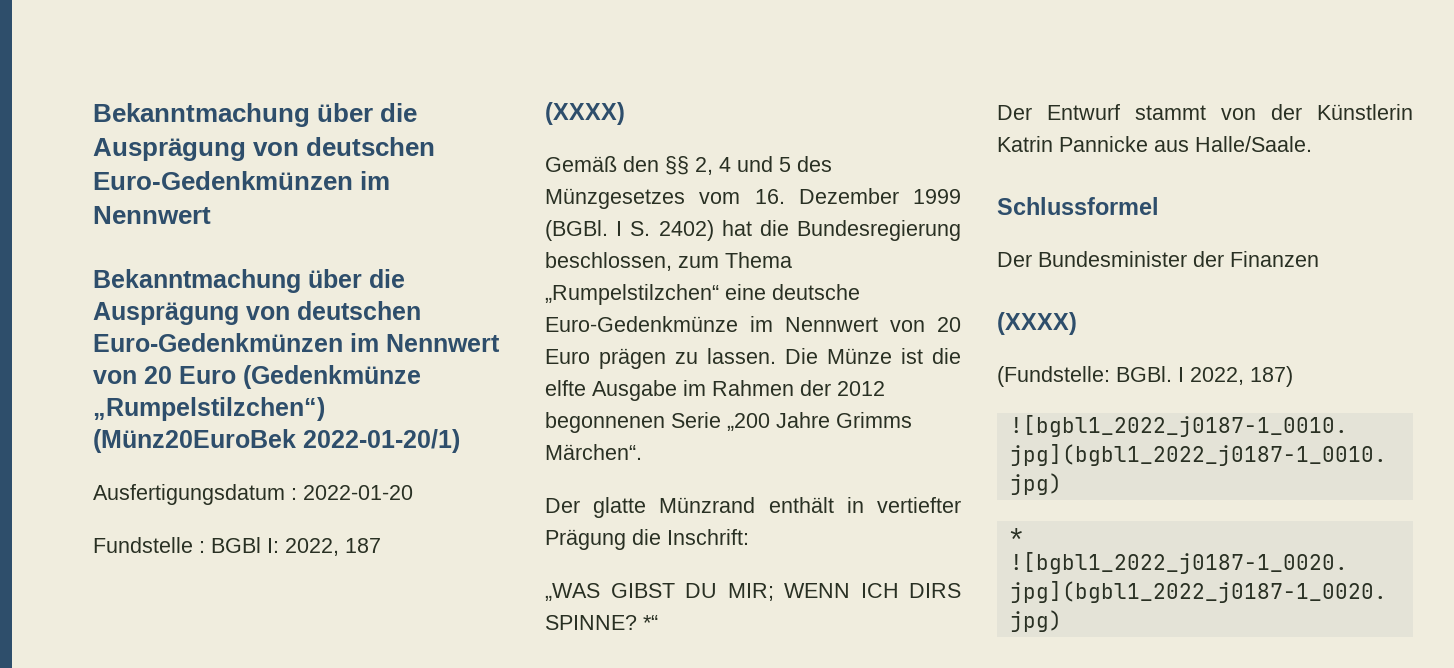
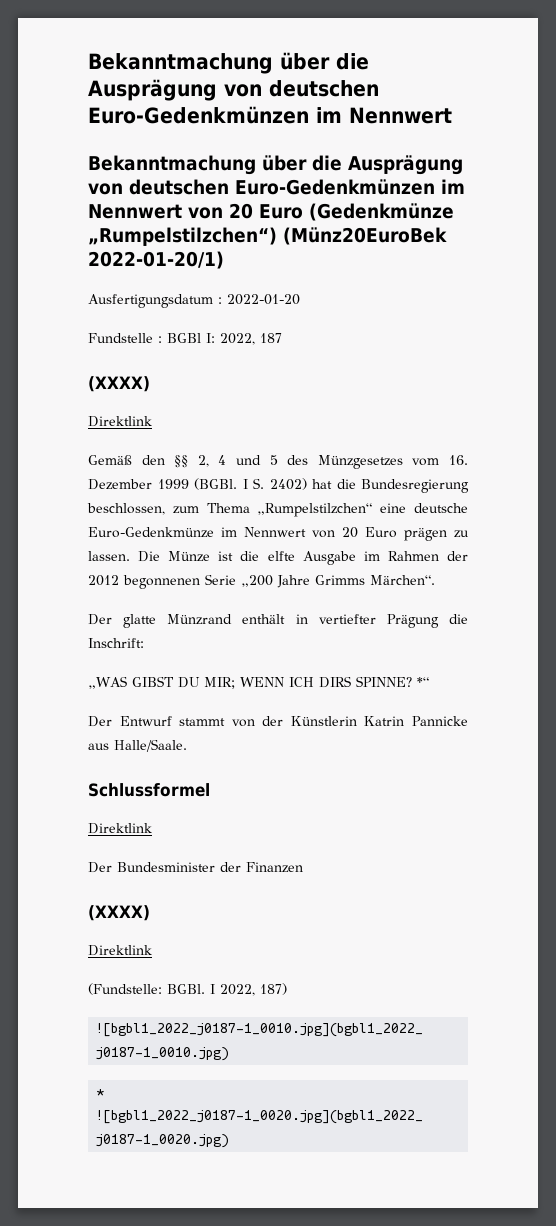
(625, 113) none -> [88,416,152,427] // Direktlink
(1159, 206) none -> [88,823,152,834] // Direktlink
(1077, 323) none -> [88,945,152,956] // Direktlink

